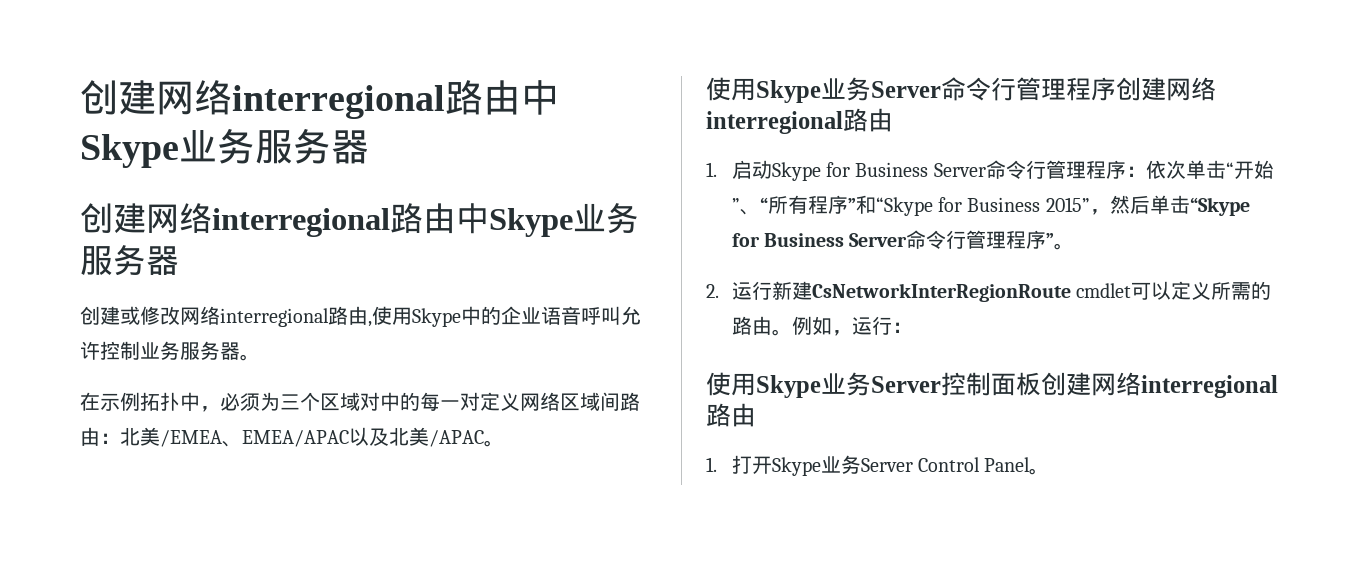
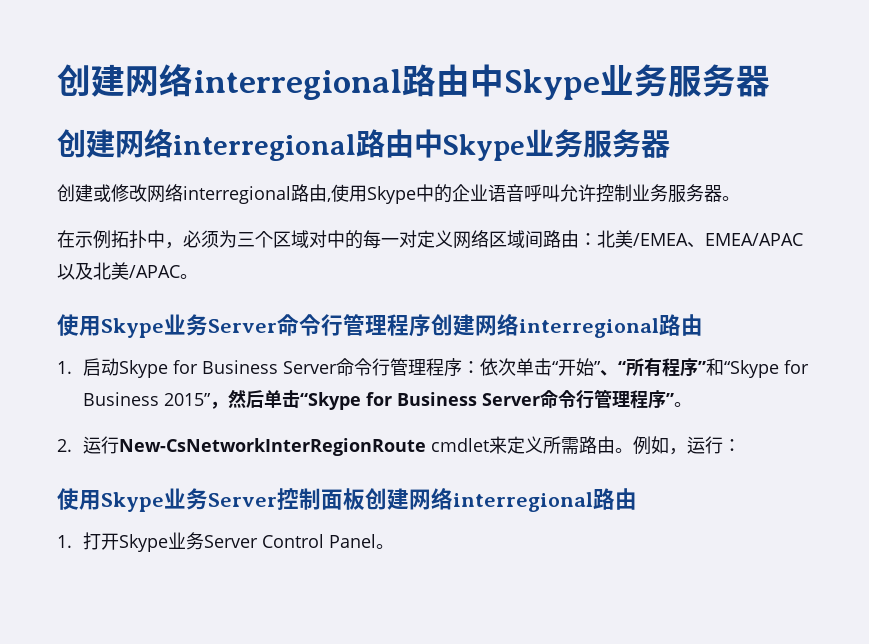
[771,281,1171,302] 新建CsNetworkInterRegionRoute cmdlet可以 -> [118,436,507,456] New-CsNetworkInterRegionRoute cmdlet来
[1250,281,1271,300] 的 -> (579, 445) none

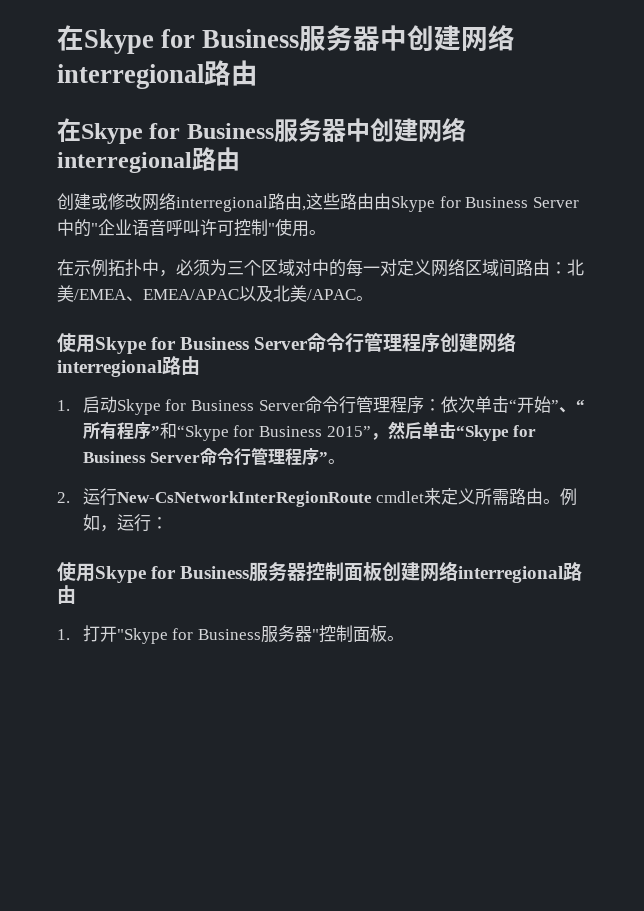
[57,64,770,100] [57,129,670,161] 创建网络interregional路由中Skype业务服务器 // 创建网络interregional路由中Skype业务服务器 -> [57,25,516,54] [57,60,258,89] [57,117,466,144] [57,147,240,173] 在Skype for Business服务器中创建网络interregional路由 // 在Skype for Business服务器中创建网络interregional路由
[331,184,722,204] 使用Skype中的企业语音呼叫允许控制业务服务器 -> [306,193,579,212] [57,218,309,237] 这些路由由Skype for Business Server中的"企业语音呼叫许可控制"使用
[164,314,208,336] 业务 -> [151,337,250,350] for Business
[164,488,277,510] 业务Server -> [151,562,307,582] for Business服务器
[118,532,376,552] Skype业务Server Control Panel -> [116,625,387,644] "Skype for Business服务器"控制面板

